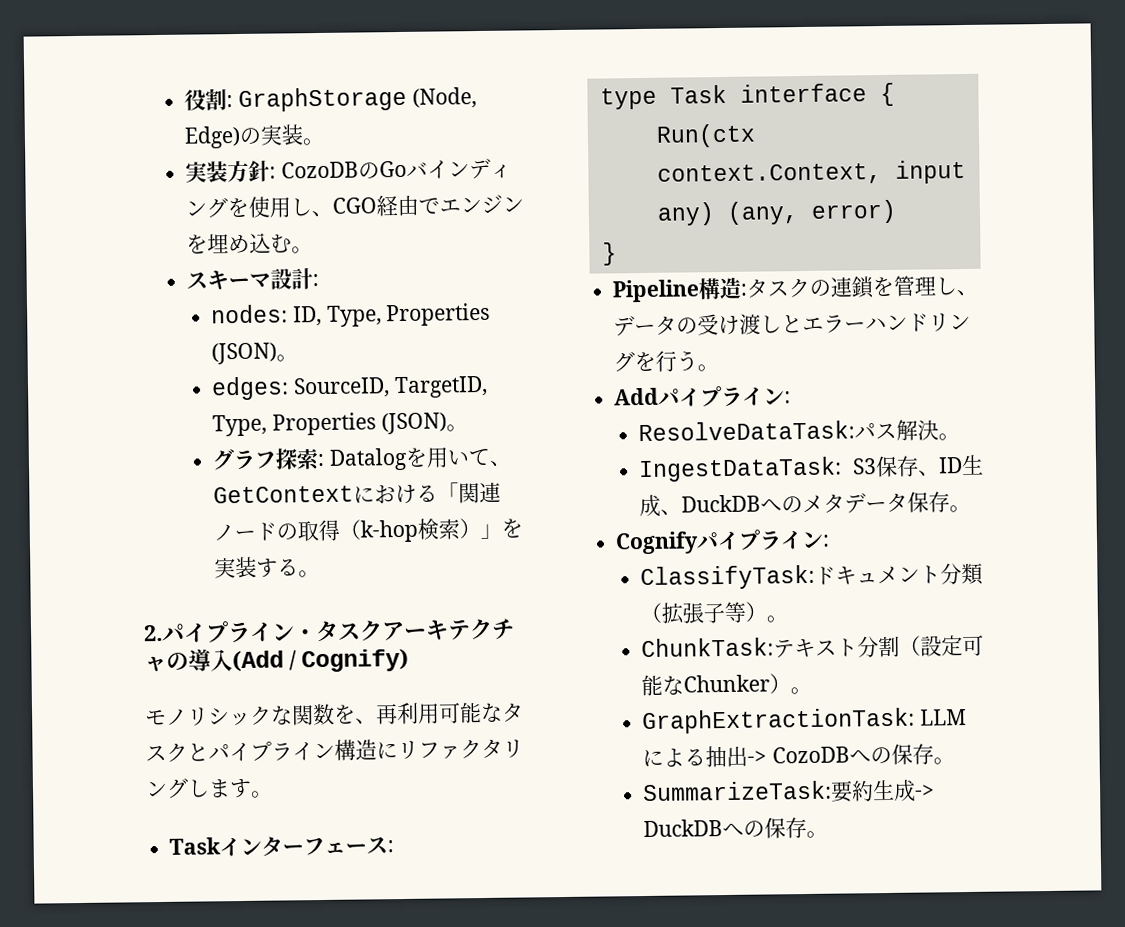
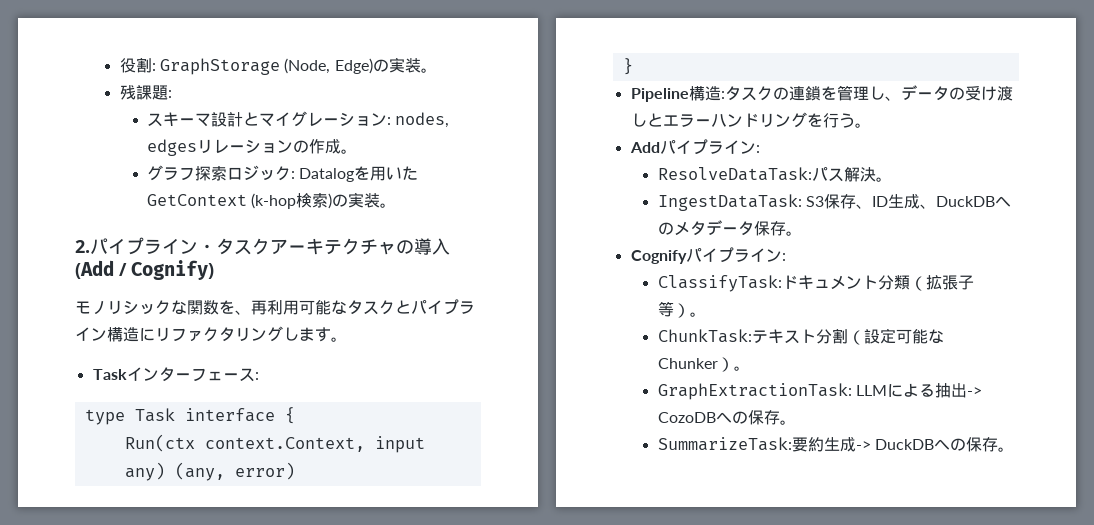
[185,158,512,183] [185,194,525,219] [186,232,314,254] [186,268,320,291] [211,302,491,327] [211,342,299,365] [211,375,488,401] [212,412,447,437] 実装方針: CozoDBのGoバインディングを使用し、CGO経由でエンジンを埋め込む。 // スキーマ設計: // nodes: ID, Type, Properties (JSON)。 // edges: SourceID, TargetID, Type, Properties (JSON) -> [119,85,172,100] [147,111,450,128] [147,139,342,156] 残課題: // スキーマ設計とマイグレーション: nodes, edgesリレーションの作成
(320, 459) none -> [227,165,292,181] ロジック
[468,448,513,467] [213,481,502,505] [213,518,524,543] [214,556,300,579] て、GetContextにおける「関連ノードの取得（k-hop検索）」を実装する -> [402,166,419,180] [147,192,381,209] たGetContext (k-hop検索)の実装

